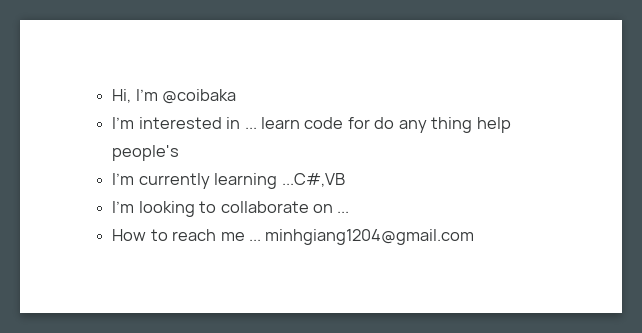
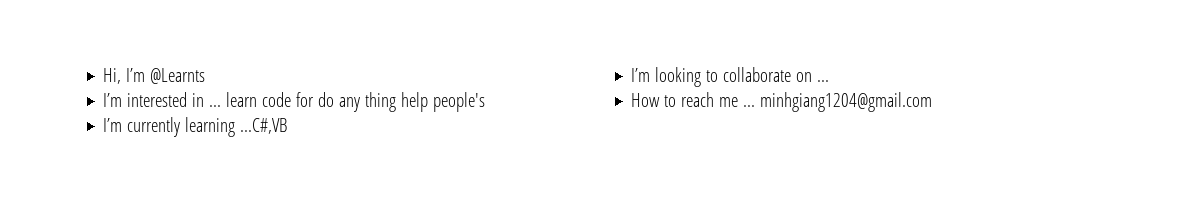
[162,89,237,104] @coibaka -> [150,68,206,84] @Learnts

